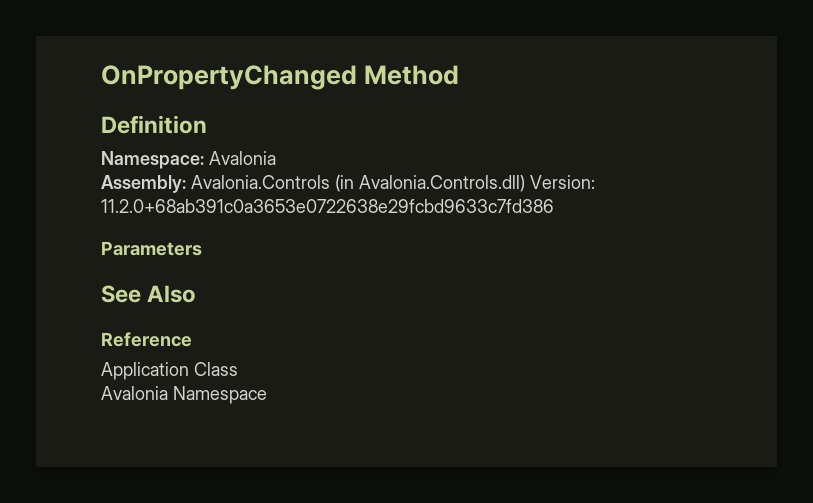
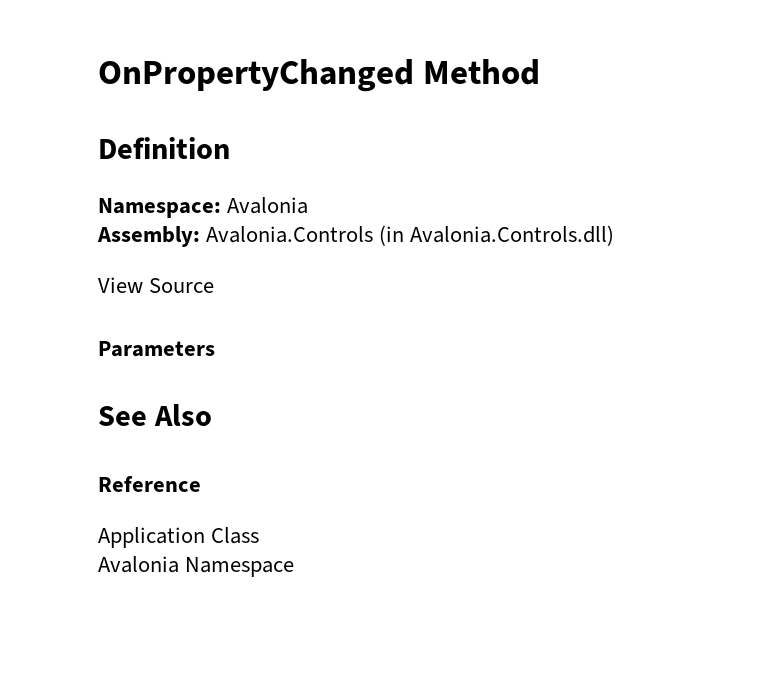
[530,175,595,189] [101,199,554,213] Version: 11.2.0+68ab391c0a3653e0722638e29fcbd9633c7fd386 -> [98,277,215,293] // View Source

